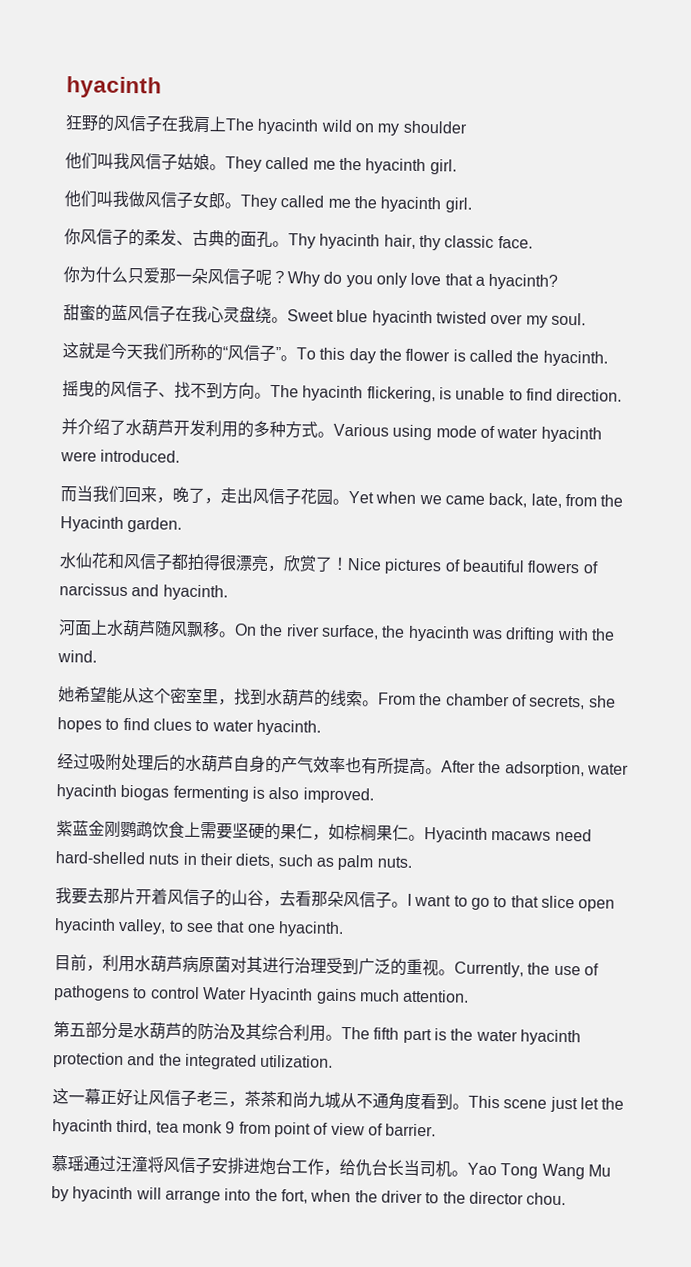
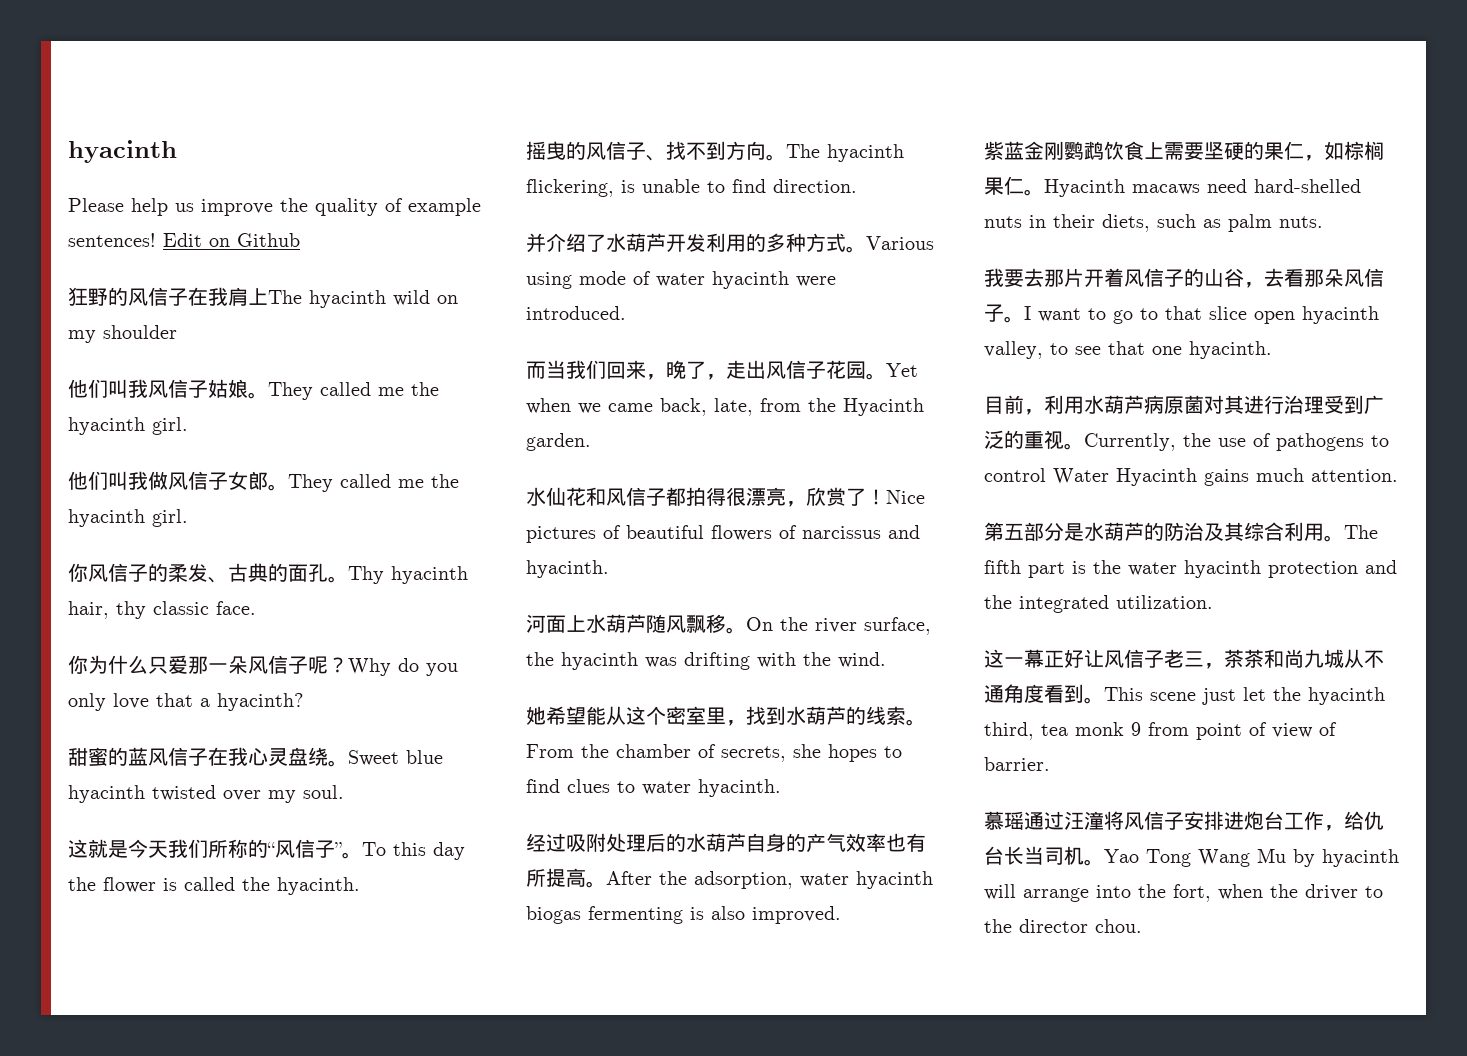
[66,76,162,99] hyacinth -> [68,140,177,163] [68,198,481,216] [68,233,300,247] hyacinth // Please help us improve the quality of example sentences! Edit on Github

